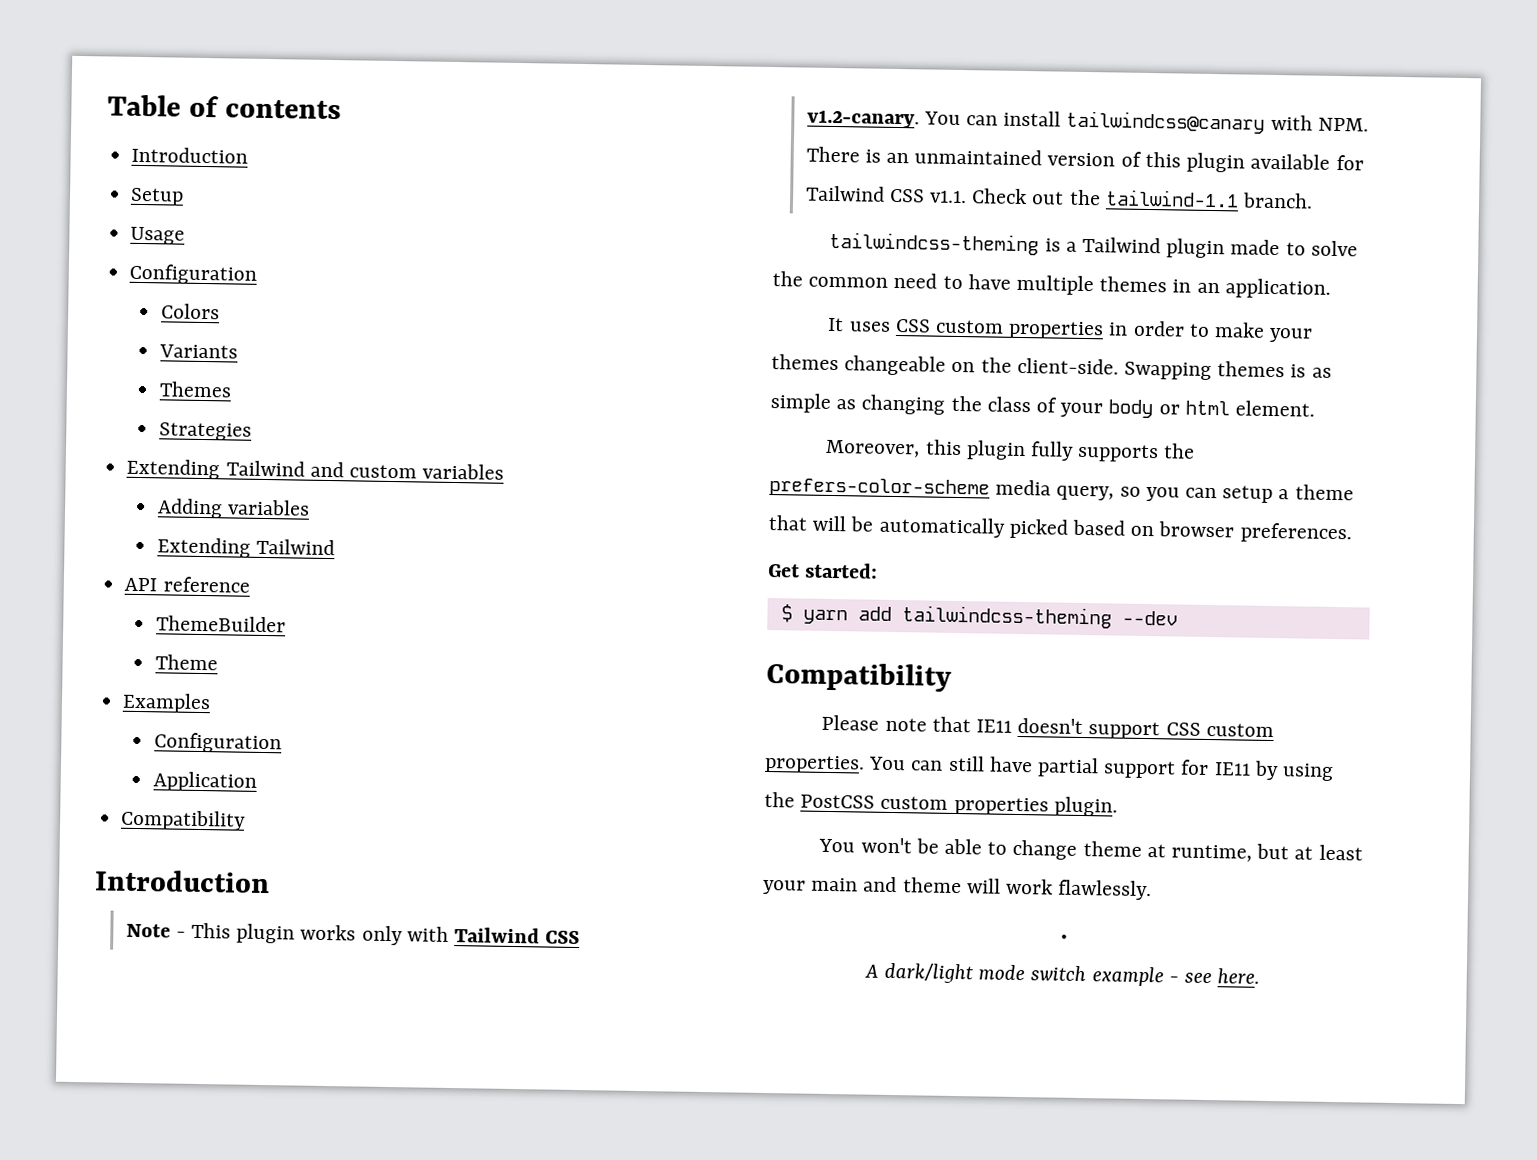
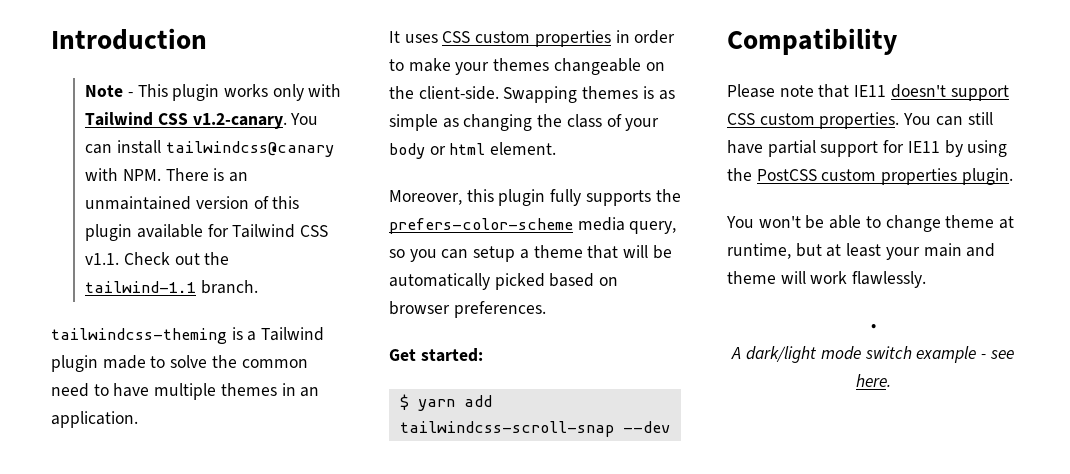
[107,94,341,120] [131,146,249,164] [130,187,185,206] [130,226,186,245] [129,263,258,285] [160,303,220,320] [158,344,238,359] [158,381,232,398] [158,422,252,441] [126,458,505,480] [156,498,311,519] [156,537,336,558] [124,576,250,593] [155,615,286,633] [154,654,218,671] [122,692,212,714] [153,732,282,754] [152,771,257,792] [120,809,247,831] Table of contents // Introduction // Setup // Usage // Configuration // Colors // Variants // Themes // Strategies // Extending Tailwind and custom variables // Adding variables // Extending Tailwind // API reference // ThemeBuilder // Theme // Examples // Configuration // Application // Compatibility // -> (51, 39) none
[901,605,1112,629] tailwindcss-theming -> [399,421,614,437] tailwindcss-scroll-snap

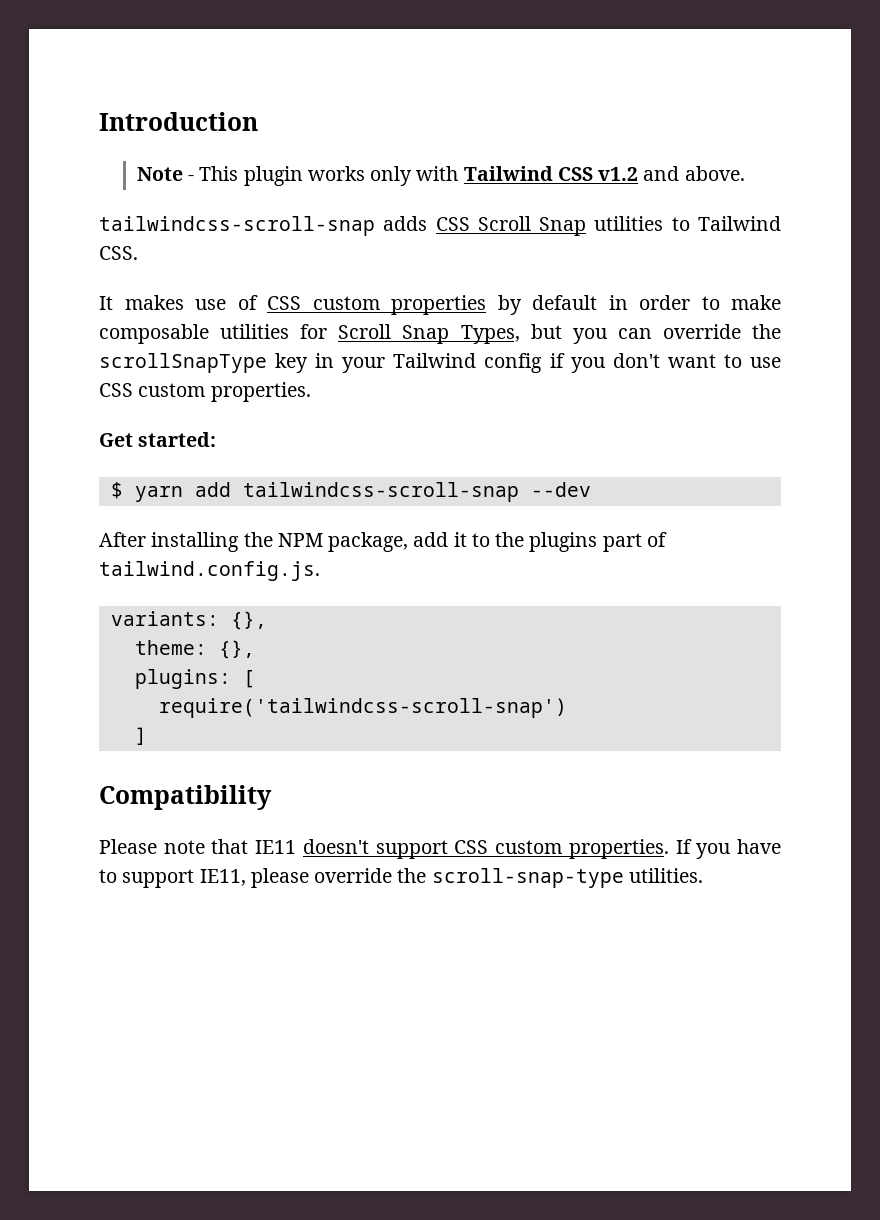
[192,113,319,129] [85,140,334,157] [85,168,248,182] [85,196,300,210] [85,224,328,241] [85,252,230,265] [85,280,258,294] [51,327,325,344] [51,355,308,372] [51,383,320,400] [51,411,138,428] [389,31,438,43] v1.2-canary. You can install tailwindcss@canary with NPM. There is an unmaintained version of this plugin available for Tailwind CSS v1.1. Check out the tailwind-1.1 branch. // tailwindcss-theming is a Tailwind plugin made to solve the common need to have multiple themes in an application. // It uses -> [598,166,745,181] [99,216,781,236] [99,246,138,260] [99,295,258,310] v1.2 and above. // tailwindcss-scroll-snap adds CSS Scroll Snap utilities to Tailwind CSS. // It makes use of
(611, 38) none -> [497,295,597,315] by default
[455,58,665,75] [389,86,675,103] [389,114,660,131] [389,142,557,159] [389,189,681,206] [389,217,677,234] [389,245,672,262] [389,273,619,290] [389,301,546,318] your themes changeable on the client-side. Swapping themes is as simple as changing the class of your body or html element. // Moreover, this plugin fully supports the prefers-color-scheme media query, so you can setup a theme that will be automatically picked based on browser preferences. -> [99,324,782,344] [99,353,782,373] [99,382,311,402] composable utilities for Scroll Snap Types, but you can override the scrollSnapType key in your Tailwind config if you don't want to use CSS custom properties.
(670, 427) none -> [99,532,667,552] [99,561,320,581] [110,611,267,630] [134,640,255,659] [134,669,255,689] [158,698,567,718] [134,727,147,745] // After installing the NPM package, add it to the plugins part of tailwind.config.js. // variants: {}, // theme: {}, // plugins: [ // require('tailwindcss-scroll-snap') // ]
[903,112,993,126] [727,140,1008,157] [727,168,1013,185] [726,215,1015,232] [727,243,996,260] [727,271,927,288] [870,324,876,331] [731,346,1014,363] [855,374,891,387] You can still have partial support for IE11 by using the PostCSS custom properties plugin. // You won't be able to change theme at runtime, but at least your main and theme will work flawlessly. // • // A dark/light mode switch example - see here. -> [675,839,782,859] [99,868,703,888] If you have to support IE11, please override the scroll-snap-type utilities.

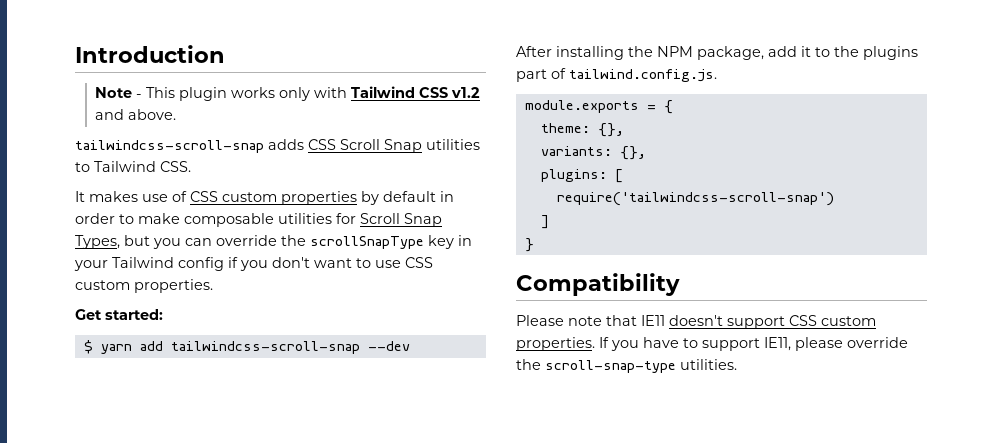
[110,611,267,630] [134,640,207,655] variants: {}, // theme: -> [524,100,673,114] [540,123,624,137] [540,146,612,156] module.exports = { // theme: {}, // variants:
(147, 736) none -> [524,238,534,252] // }

